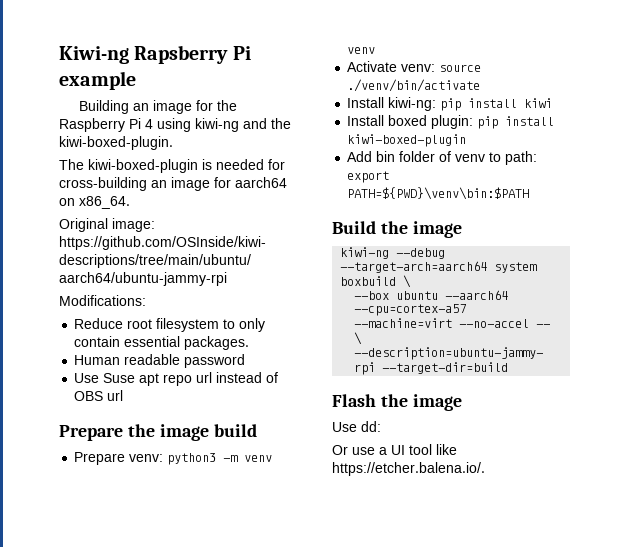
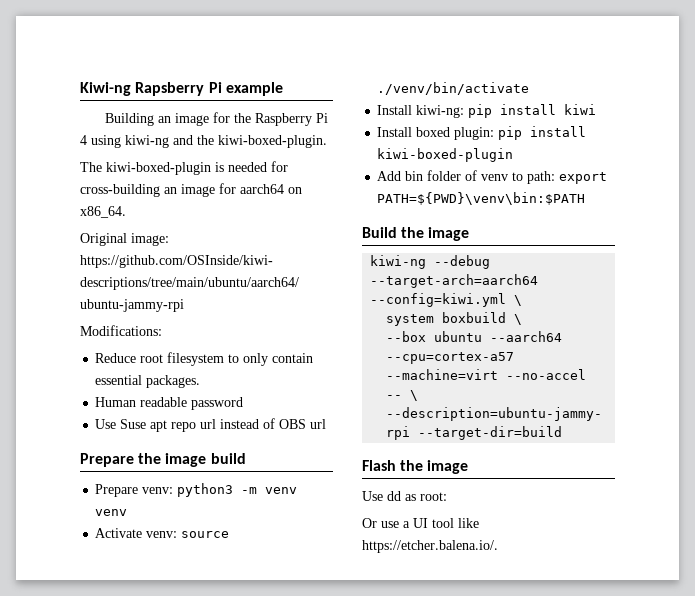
(488, 267) none -> [370,293,523,307] --config=kiwi.yml \ //
[361,421,381,432] dd: -> [387,491,447,501] dd as root:

